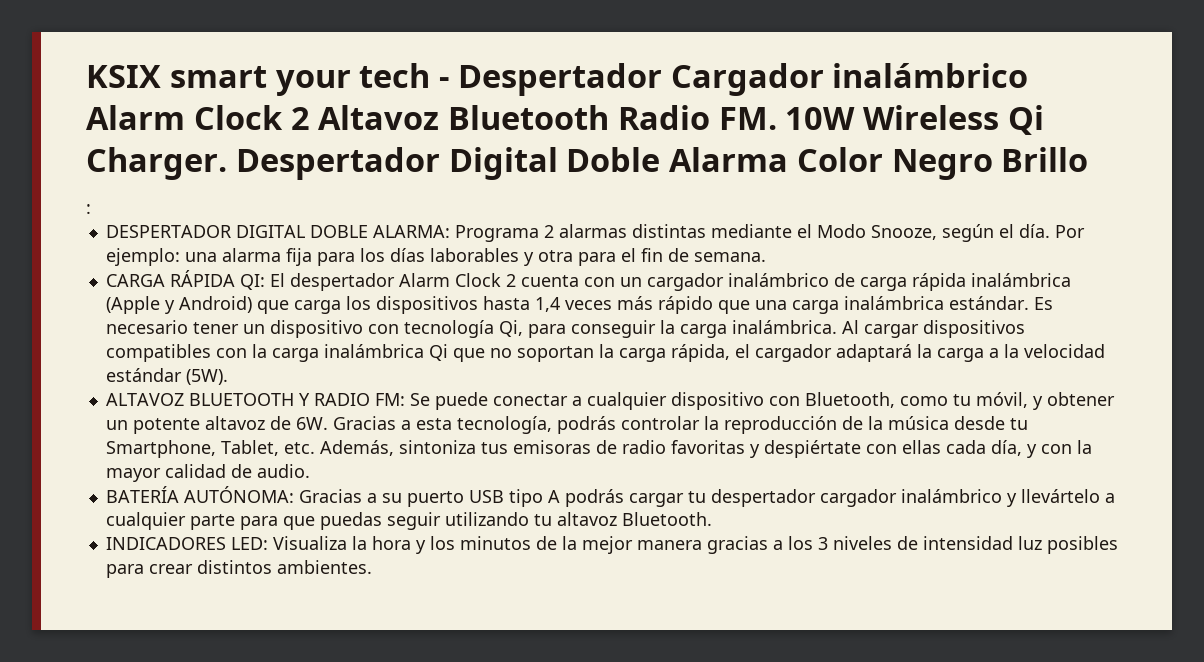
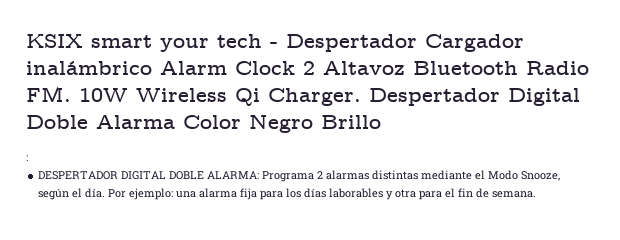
[105,270,1071,291] [105,296,1053,314] [105,320,1025,338] [105,344,1105,362] [105,368,228,385] [105,392,1115,410] [105,416,1028,434] [105,440,1092,458] [105,464,310,482] [105,486,1115,507] [105,512,712,530] [105,536,1118,554] [105,560,372,578] // CARGA RÁPIDA QI: El despertador Alarm Clock 2 cuenta con un cargador inalámbrico de carga rápida inalámbrica (Apple y Android) que carga los dispositivos hasta 1,4 veces más rápido que una carga inalámbrica estándar. Es necesario tener un dispositivo con tecnología Qi, para conseguir la carga inalámbrica. Al cargar dispositivos compatibles con la carga inalámbrica Qi que no soportan la carga rápida, el cargador adaptará la carga a la velocidad estándar (5W). // ALTAVOZ BLUETOOTH Y RADIO FM: Se puede conectar a cualquier dispositivo con Bluetooth, como tu móvil, y obtener un potente altavoz de 6W. Gracias a esta tecnología, podrás controlar la reproducción de la música desde tu Smartphone, Tablet, etc. Además, sintoniza tus emisoras de radio favoritas y despiértate con ellas cada día, y con la mayor calidad de audio. // BATERÍA AUTÓNOMA: Gracias a su puerto USB tipo A podrás cargar tu despertador cargador inalámbrico y llevártelo a cualquier parte para que puedas seguir utilizando tu altavoz Bluetooth. // INDICADORES LED: Visualiza la hora y los minutos de la mejor manera gracias a los 3 niveles de intensidad luz posibles para crear distintos ambientes. -> (537, 194) none

